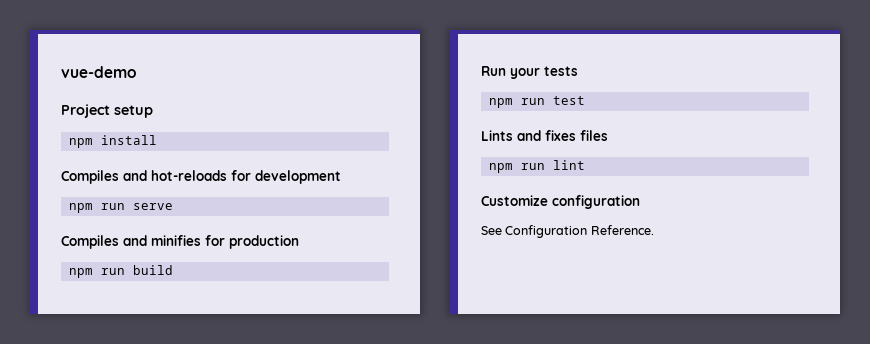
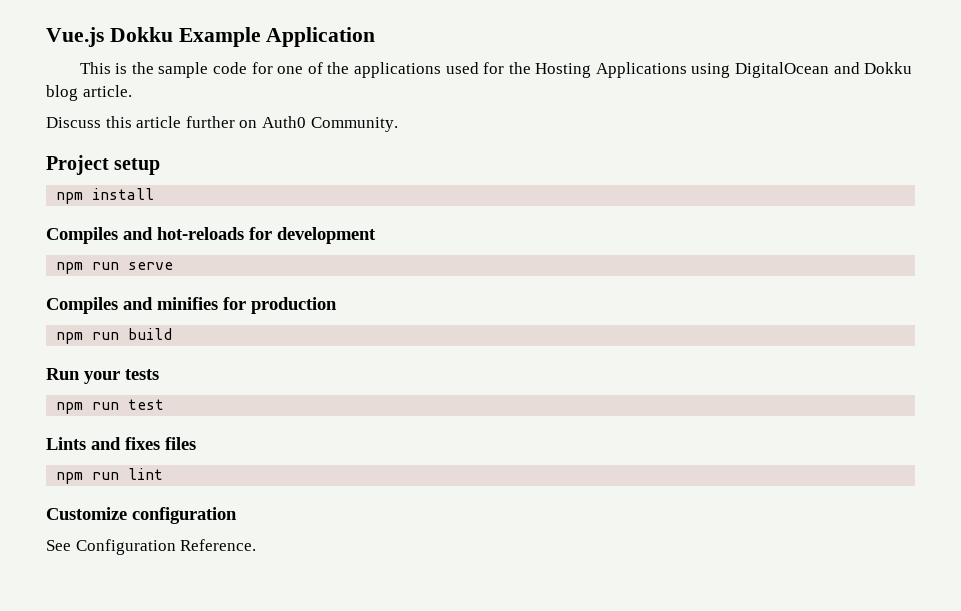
[61,66,137,78] vue-demo -> [46,27,376,47] [79,62,913,78] [46,85,132,101] [46,116,398,132] Vue.js Dokku Example Application // This is the sample code for one of the applications used for the Hosting Applications using DigitalOcean and Dokku blog article. // Discuss this article further on Auth0 Community.

